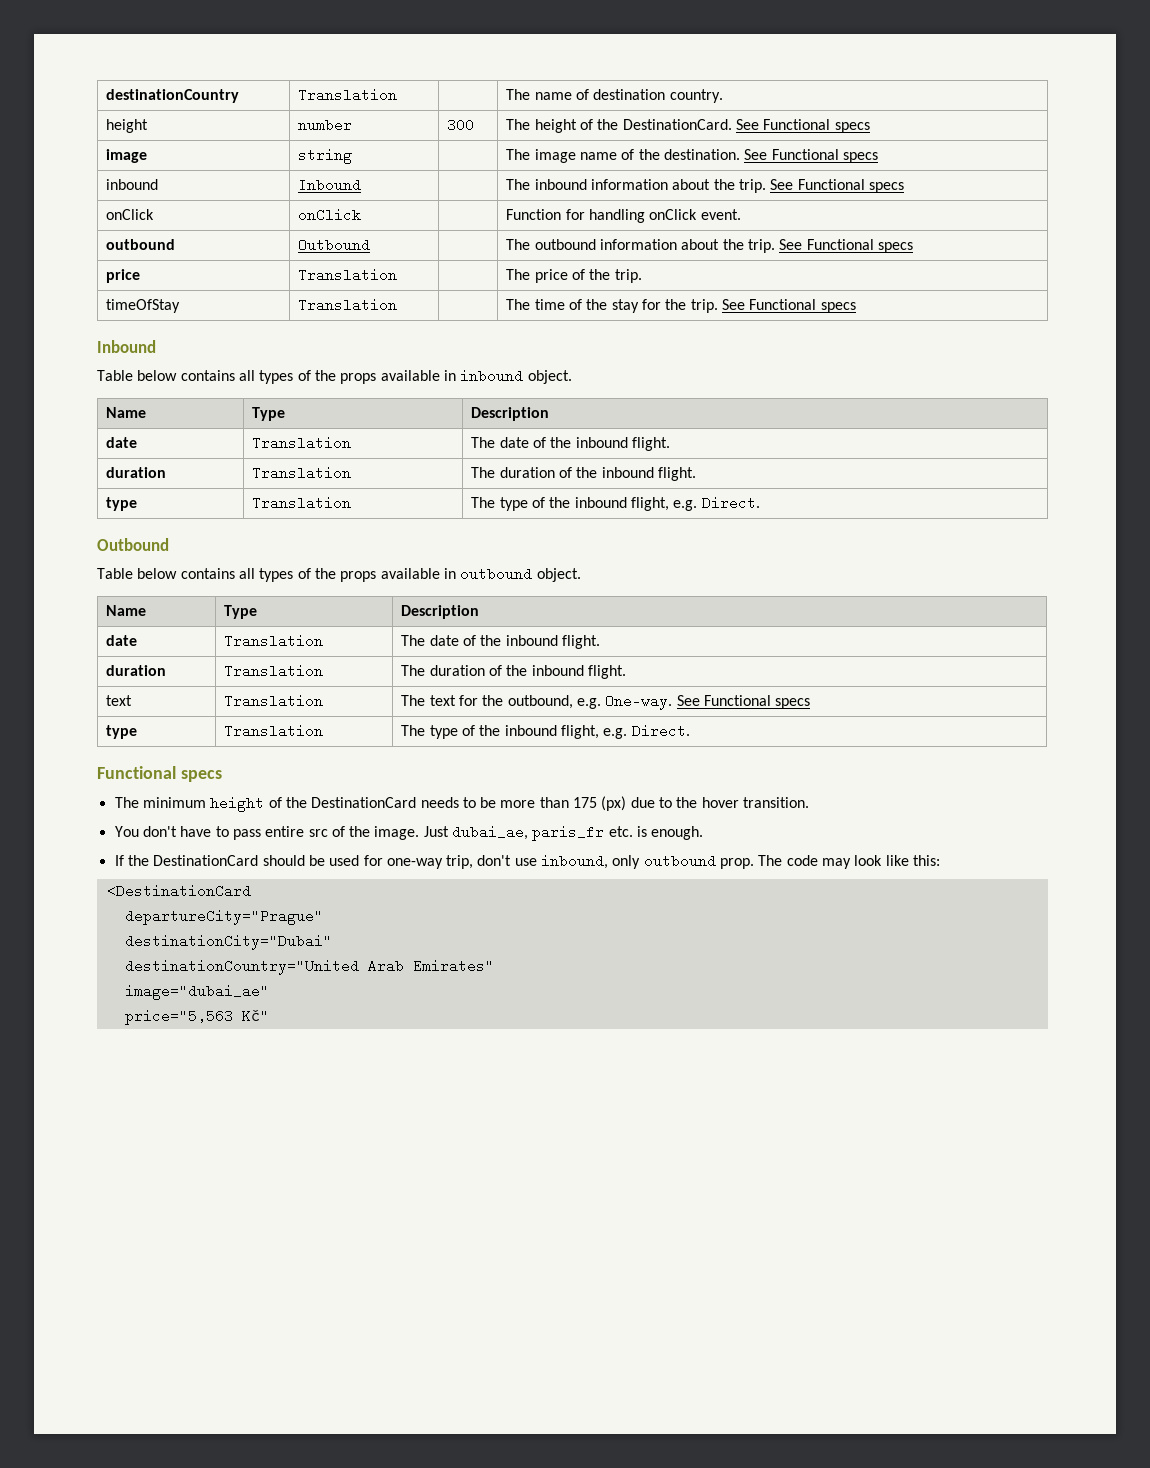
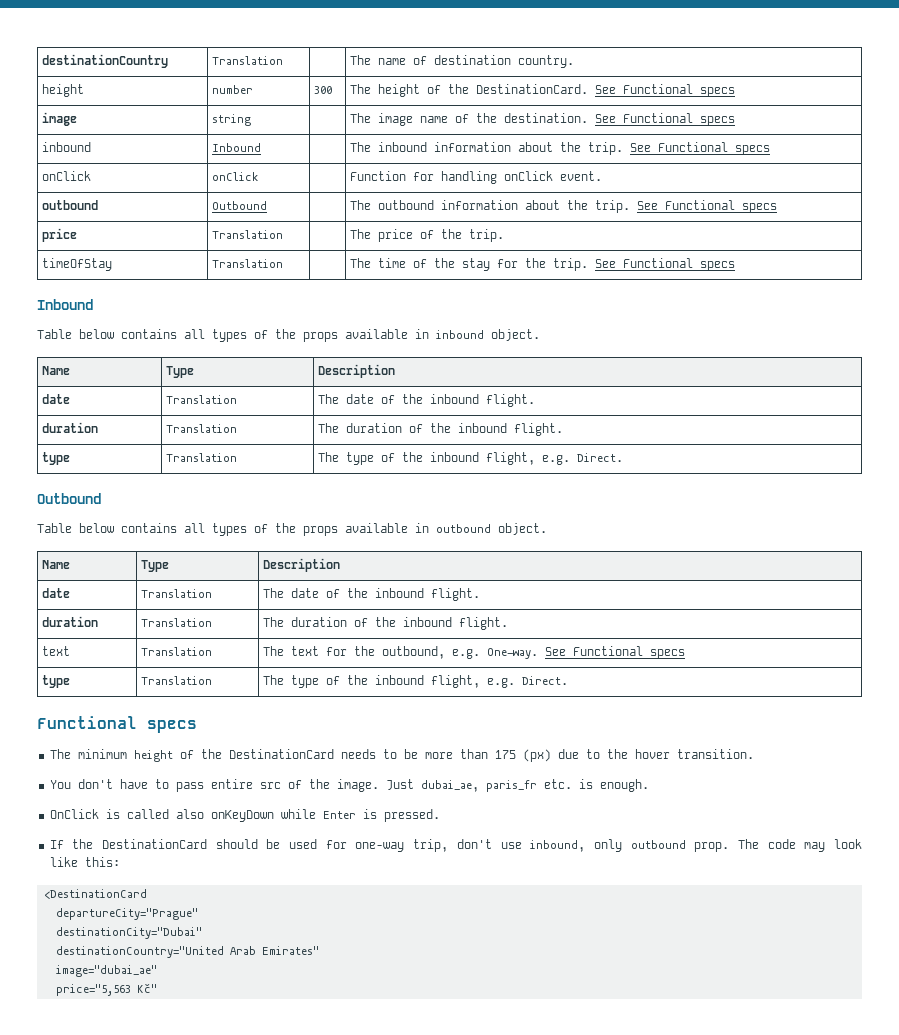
(704, 833) none -> [49,809,440,822] // OnClick is called also onKeyDown while Enter is pressed.

